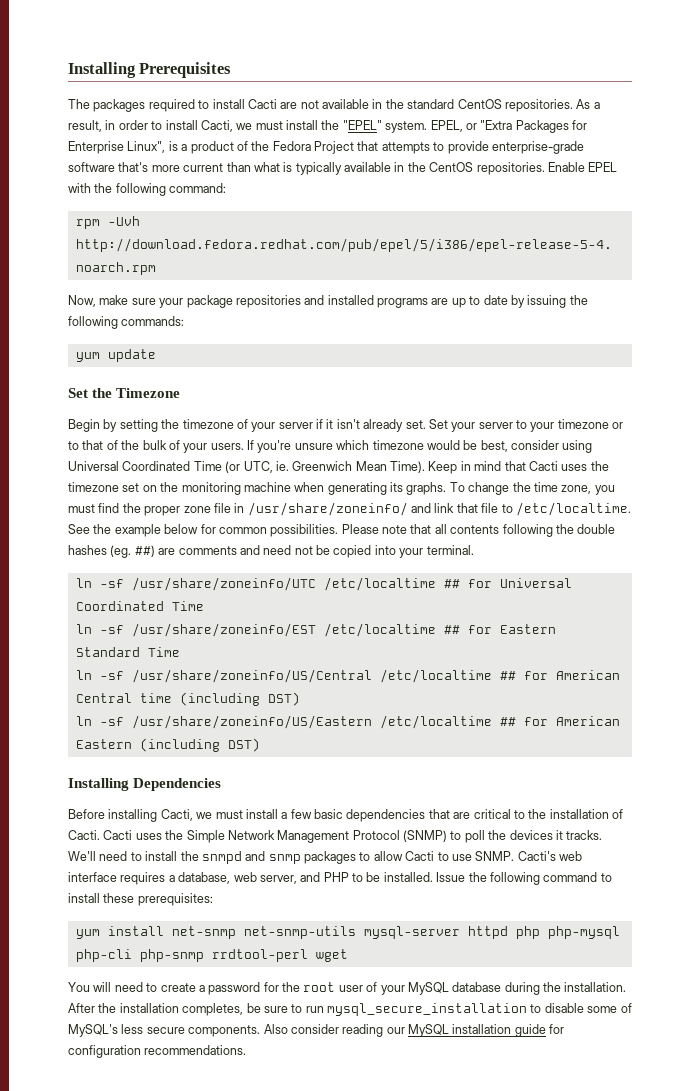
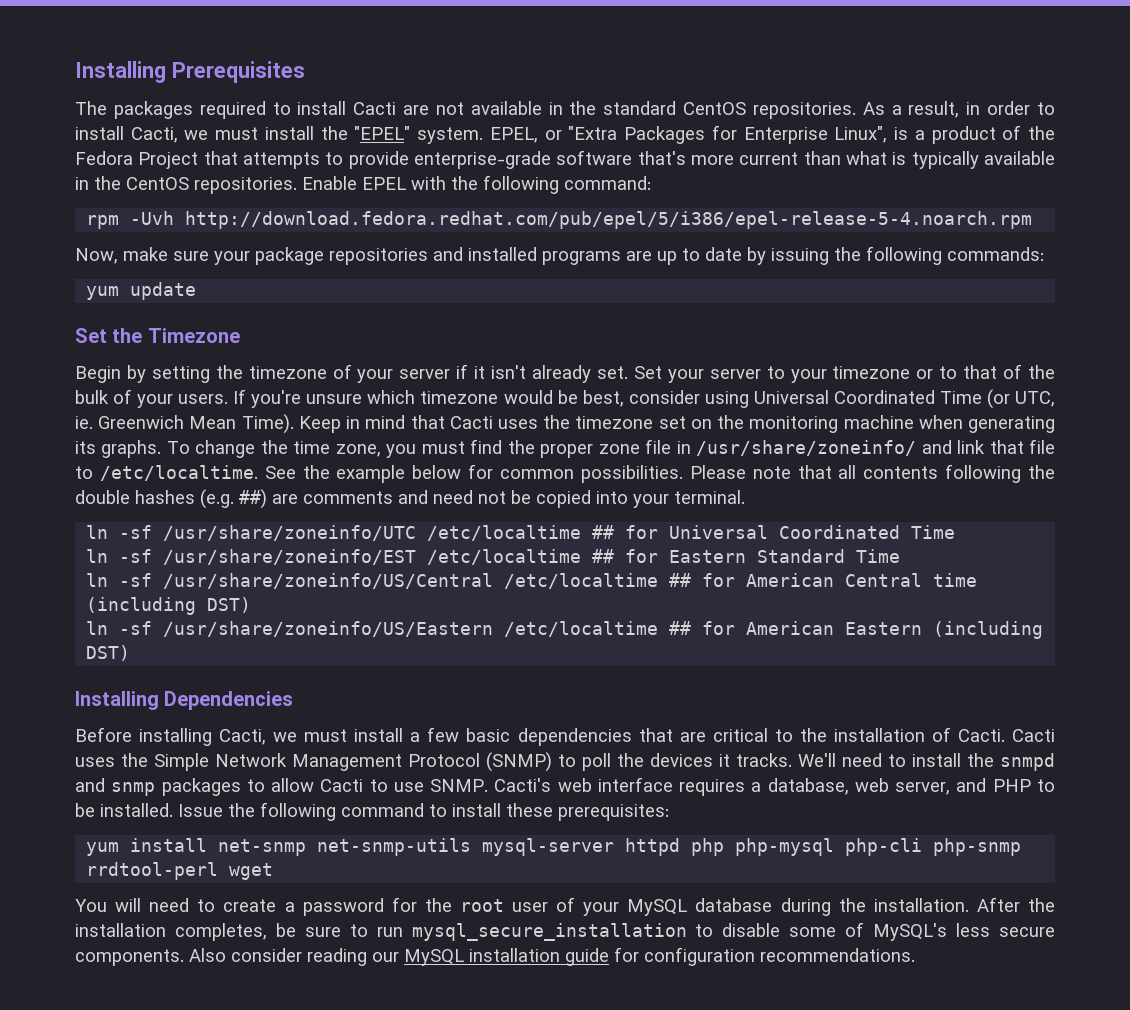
[110,545,132,558] (eg. -> [200,489,234,509] (e.g.

